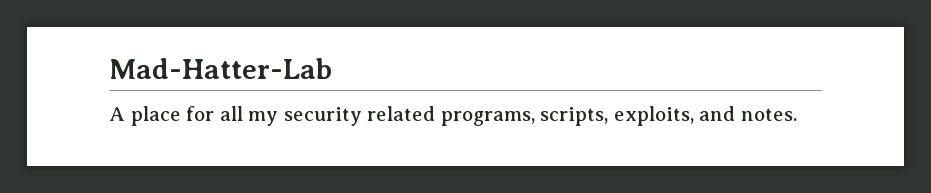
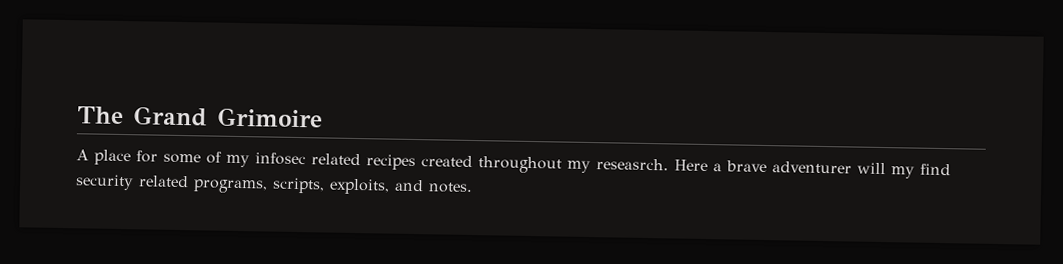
[109,58,332,79] Mad-Hatter-Lab -> [77,106,323,128] The Grand Grimoire
[219,106,279,126] all my -> [163,151,951,179] some of my infosec related recipes created throughout my reseasrch. Here a brave adventurer will my find

